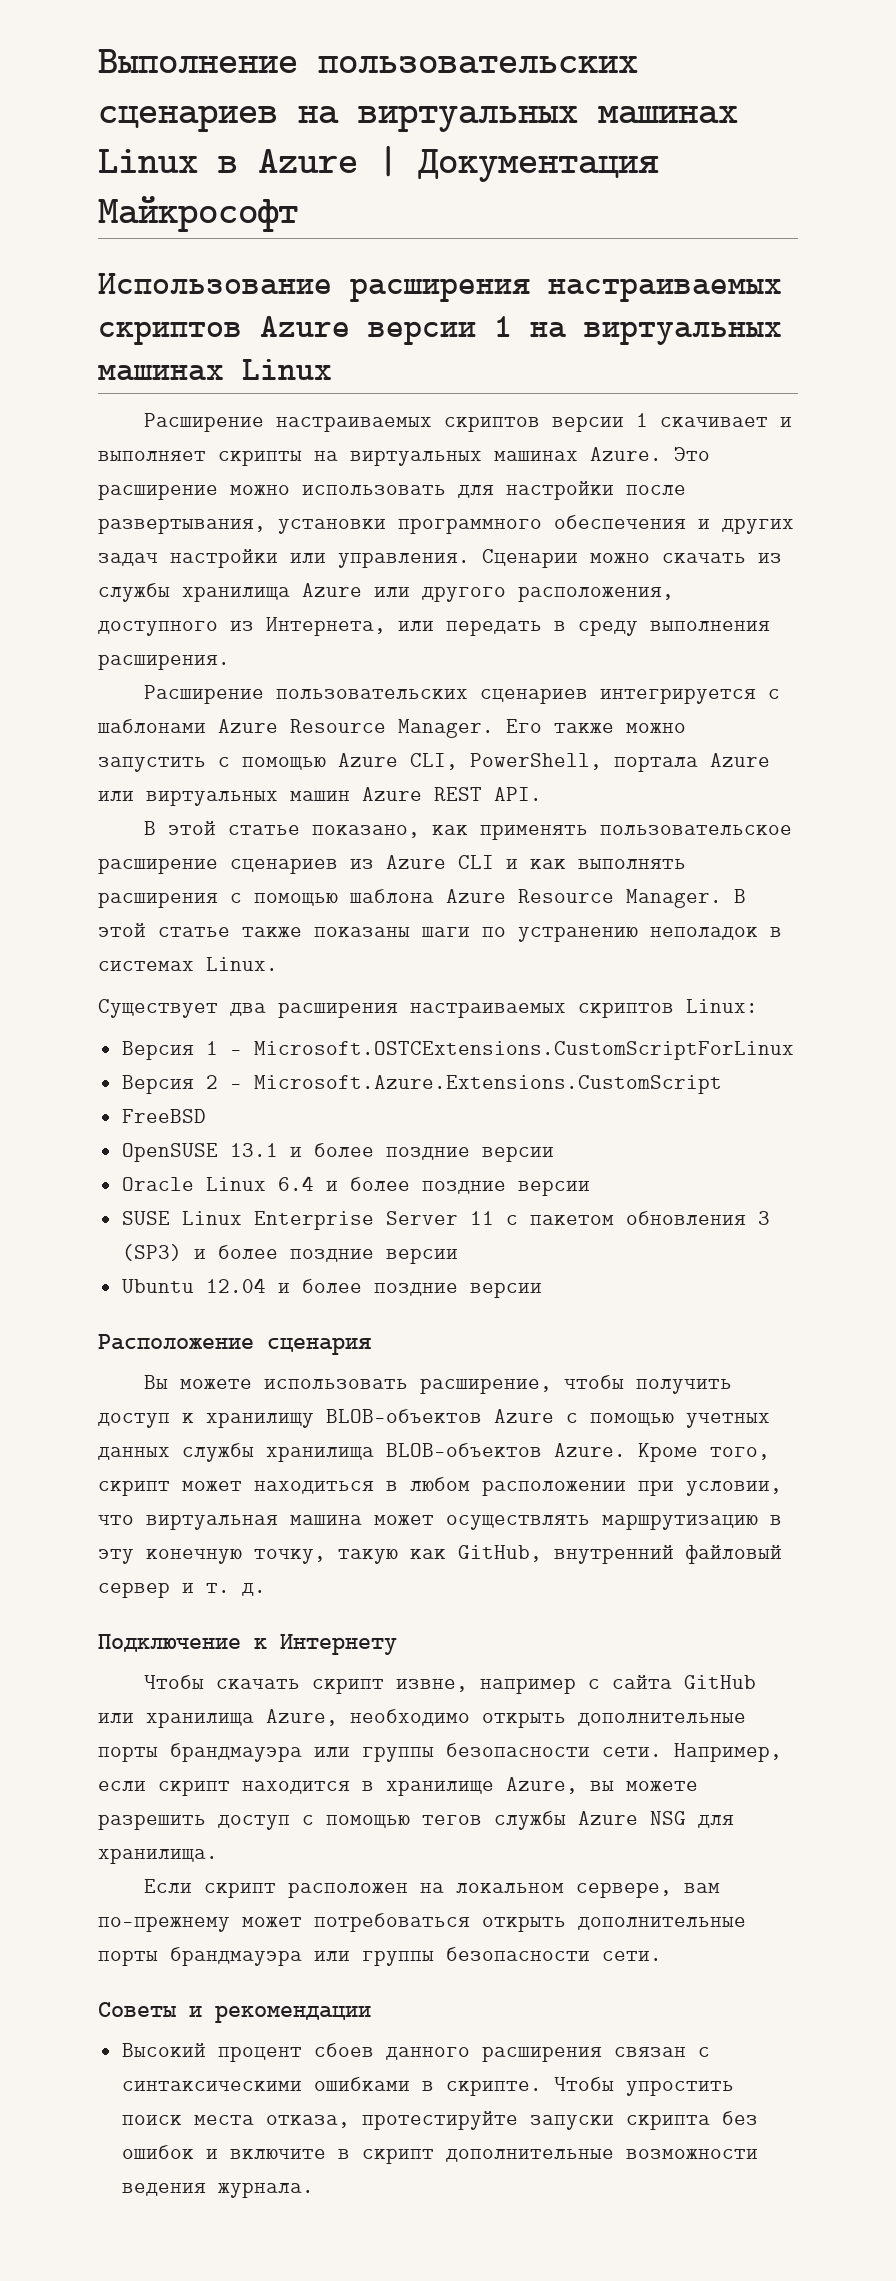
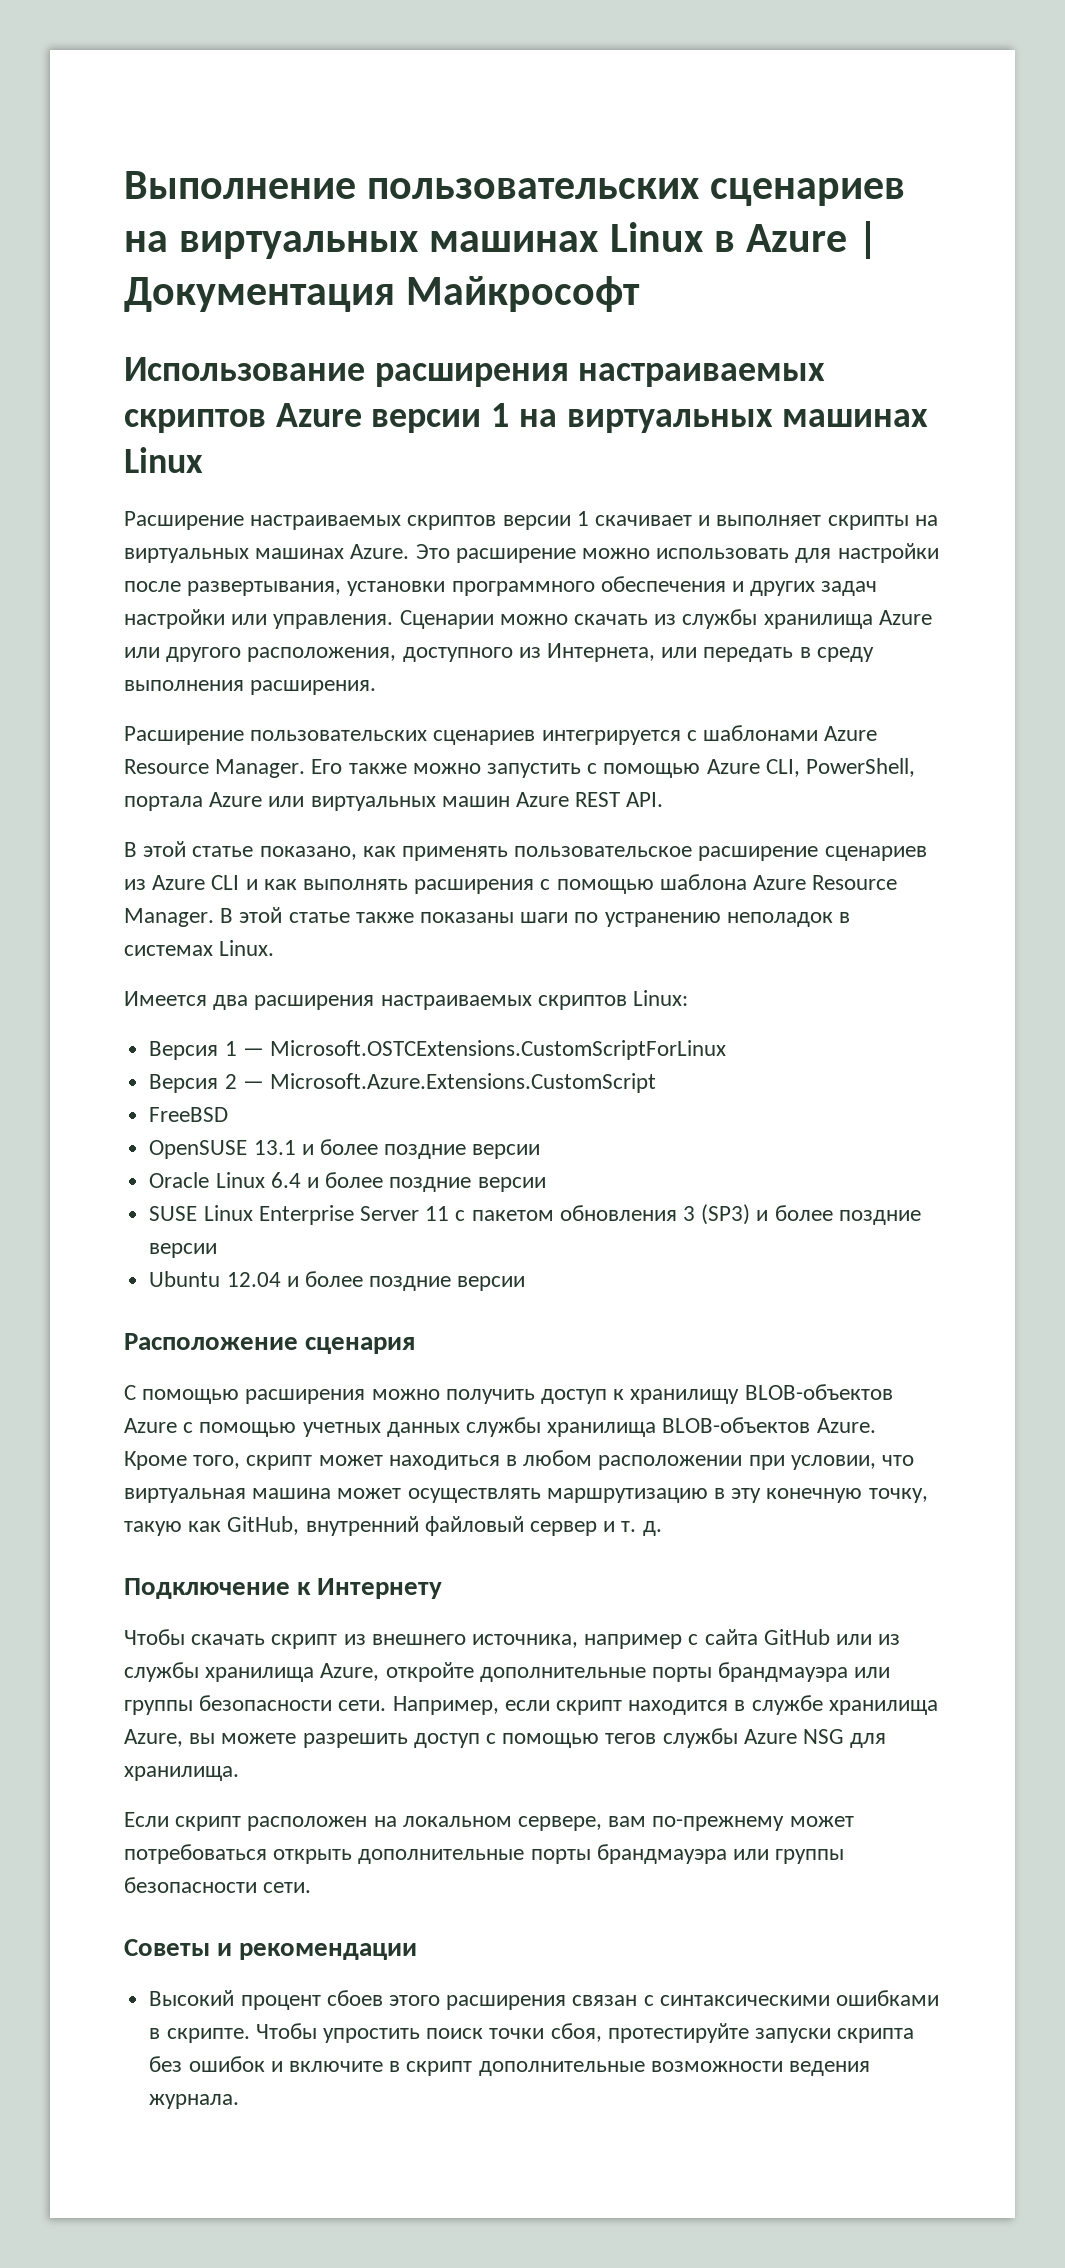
[98,999,218,1018] Существует -> [124,991,207,1006] Имеется
[144,1375,625,1394] Вы можете использовать расширение, чтобы -> [124,1385,440,1404] С помощью расширения можно
[396,1678,469,1692] извне, -> [343,1634,579,1648] из внешнего источника,
[146,1709,566,1728] хранилища Azure, необходимо открыть -> [878,1634,901,1645] [124,1662,474,1682] из службы хранилища Azure, откройте
[386,1780,494,1796] хранилище -> [751,1695,938,1715] службе хранилища
[385,2047,470,2060] данного -> [388,1995,440,2006] этого
[193,2115,350,2128] места отказа, -> [489,2023,602,2042] точки сбоя,

